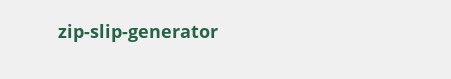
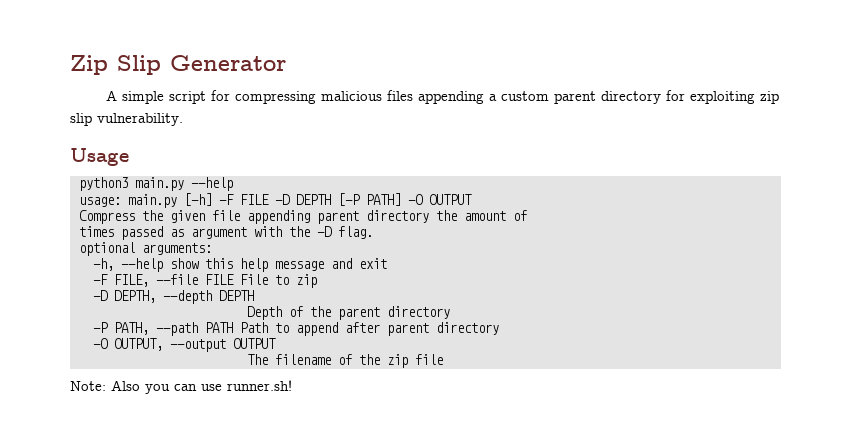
[58,24,218,42] zip-slip-generator -> [70,55,286,75] [105,90,779,104] [70,113,183,126] [70,148,129,166] [78,177,233,191] [78,193,472,208] [78,210,527,224] [78,226,373,240] [78,242,212,256] [92,258,387,272] [92,274,317,288] [92,290,254,304] [246,306,450,320] [92,322,499,336] [92,338,276,352] [246,354,443,368] [70,380,292,394] Zip Slip Generator // A simple script for compressing malicious files appending a custom parent directory for exploiting zip slip vulnerability. // Usage // python3 main.py --help // usage: main.py [-h] -F FILE -D DEPTH [-P PATH] -O OUTPUT // Compress the given file appending parent directory the amount of // times passed as argument with the -D flag. // optional arguments: // -h, --help show this help message and exit // -F FILE, --file FILE File to zip // -D DEPTH, --depth DEPTH // Depth of the parent directory // -P PATH, --path PATH Path to append after parent directory // -O OUTPUT, --output OUTPUT // The filename of the zip file // Note: Also you can use runner.sh!

